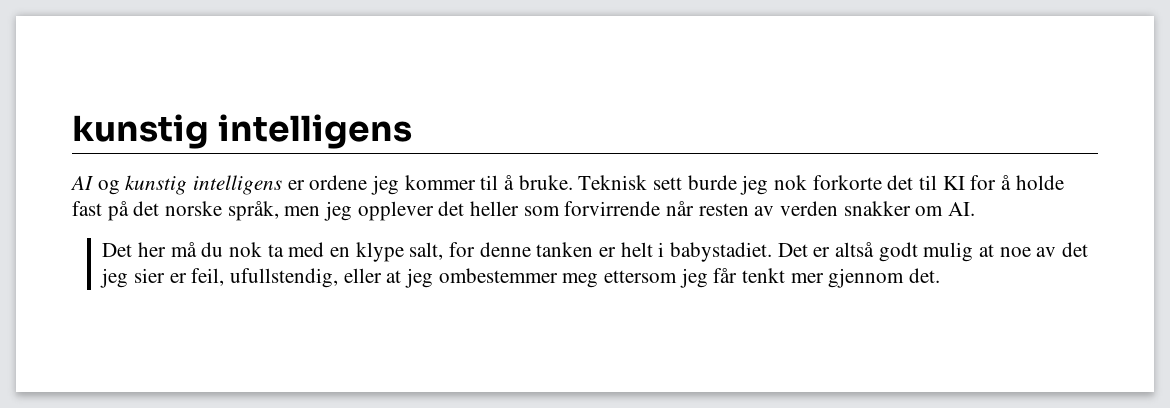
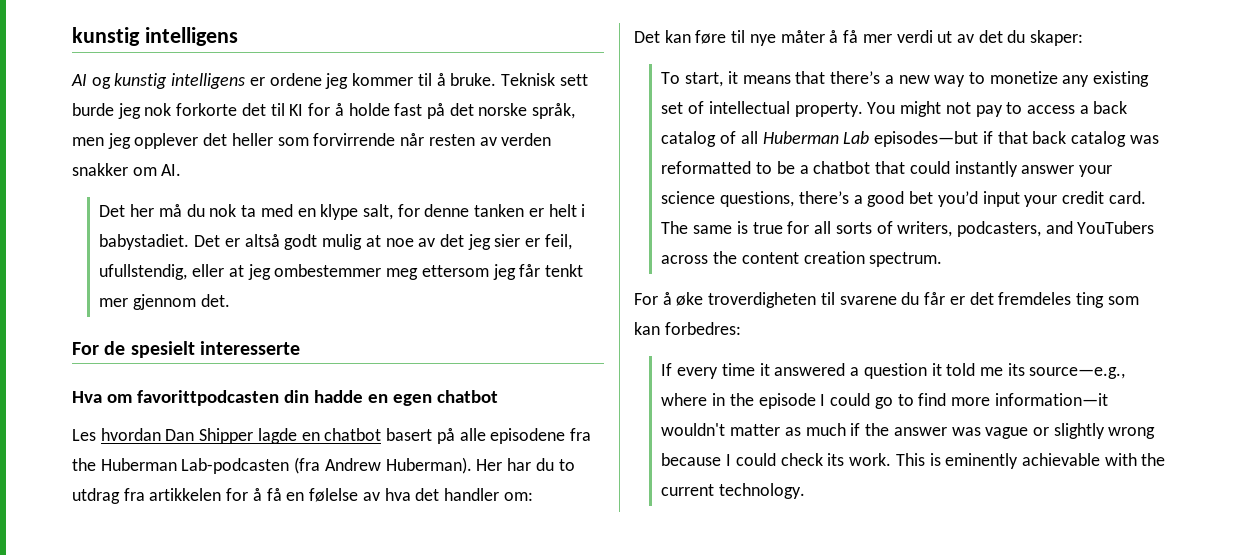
(940, 275) none -> [72,341,300,358] [72,390,498,406] [72,428,591,444] [72,457,575,474] [72,488,533,504] [634,30,1084,46] [661,71,1150,87] [661,101,1128,117] [661,131,1159,147] [661,161,1112,177] [661,191,1146,207] [661,221,1155,237] [661,251,943,267] [634,292,1139,308] [634,322,741,335] [661,363,1126,379] [661,393,1108,409] [661,423,1156,439] [661,453,1166,469] [661,483,806,499] // For de spesielt interesserte // Hva om favorittpodcasten din hadde en egen chatbot // Les hvordan Dan Shipper lagde en chatbot basert på alle episodene fra the Huberman Lab-podcasten (fra Andrew Huberman). Her har du to utdrag fra artikkelen for å få en følelse av hva det handler om: // Det kan føre til nye måter å få mer verdi ut av det du skaper: // To start, it means that there’s a new way to monetize any existing set of intellectual property. You might not pay to access a back catalog of all Huberman Lab episodes—but if that back catalog was reformatted to be a chatbot that could instantly answer your science questions, there’s a good bet you’d input your credit card. The same is true for all sorts of writers, podcasters, and YouTubers across the content creation spectrum. // For å øke troverdigheten til svarene du får er det fremdeles ting som kan forbedres: // If every time it answered a question it told me its source—e.g., where in the episode I could go to find more information—it wouldn't matter as much if the answer was vague or slightly wrong because I could check its work. This is eminently achievable with the current technology.

